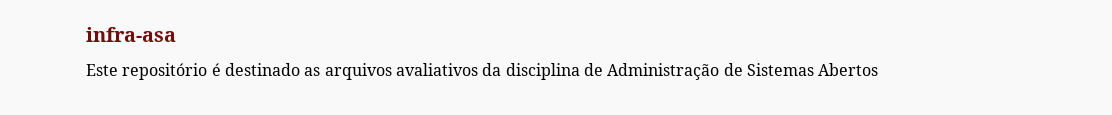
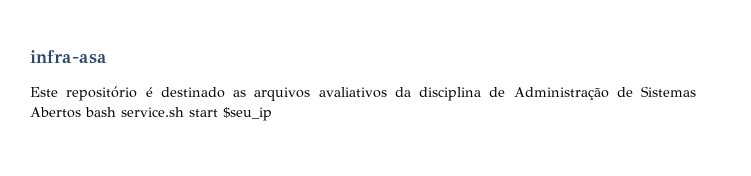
(879, 69) none -> [85,107,272,121] bash service.sh start $seu_ip

